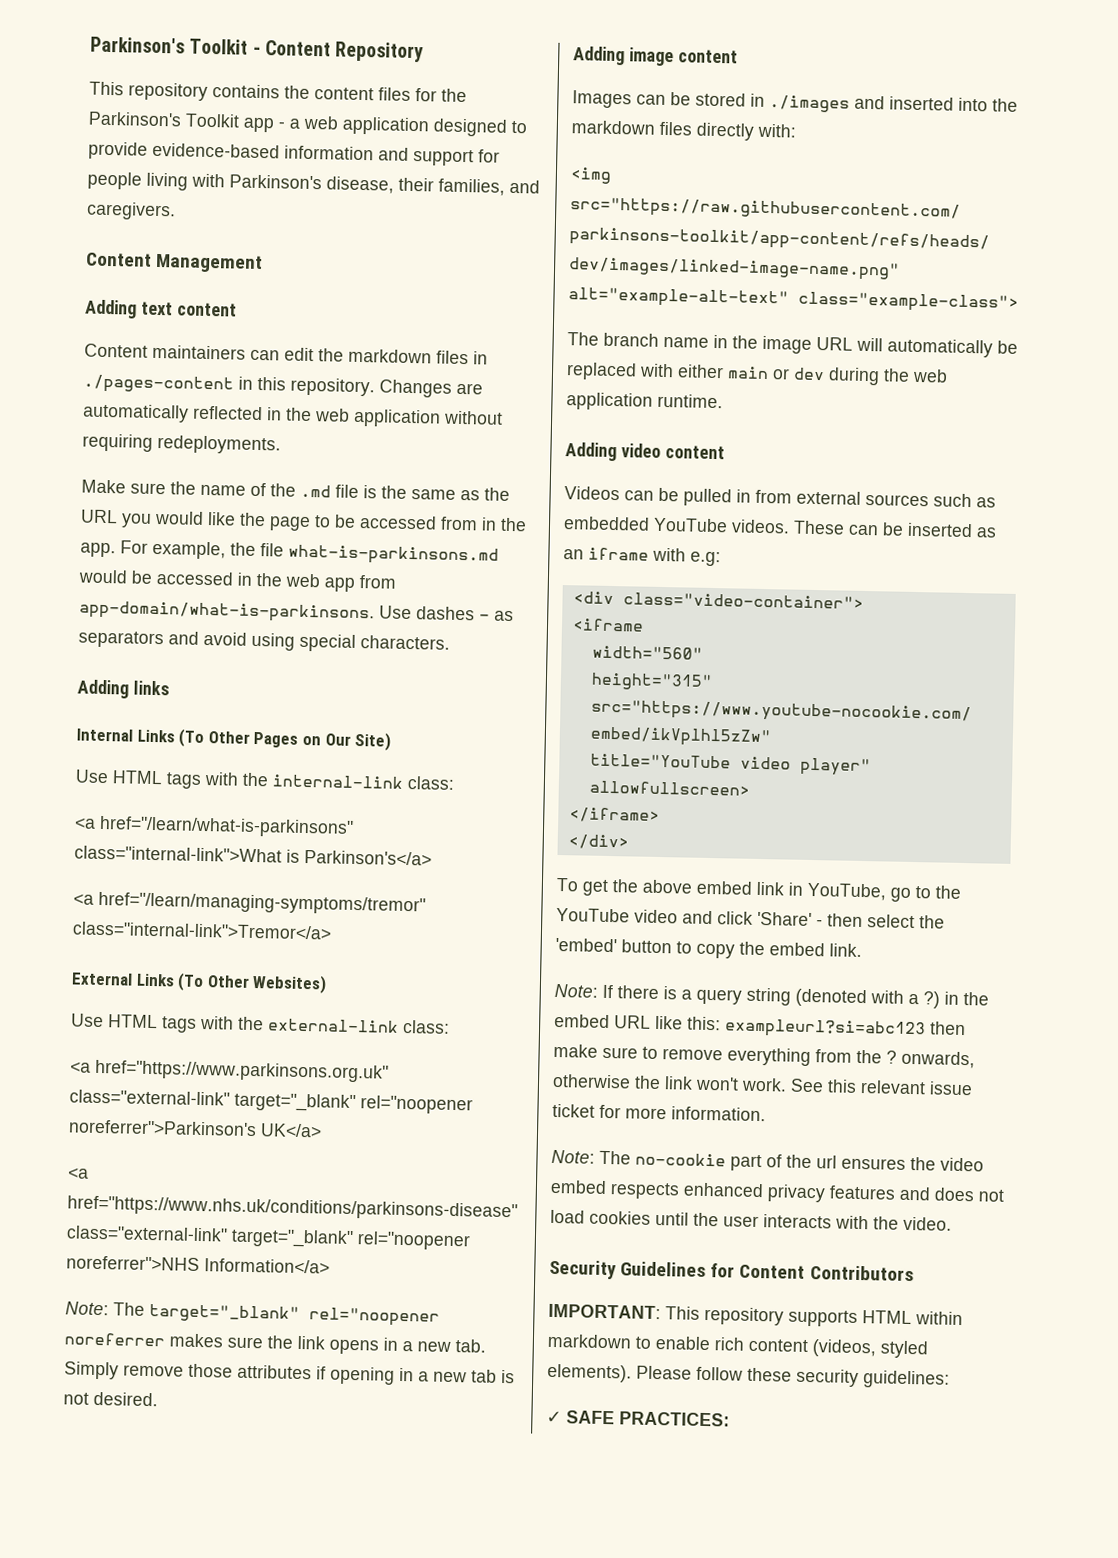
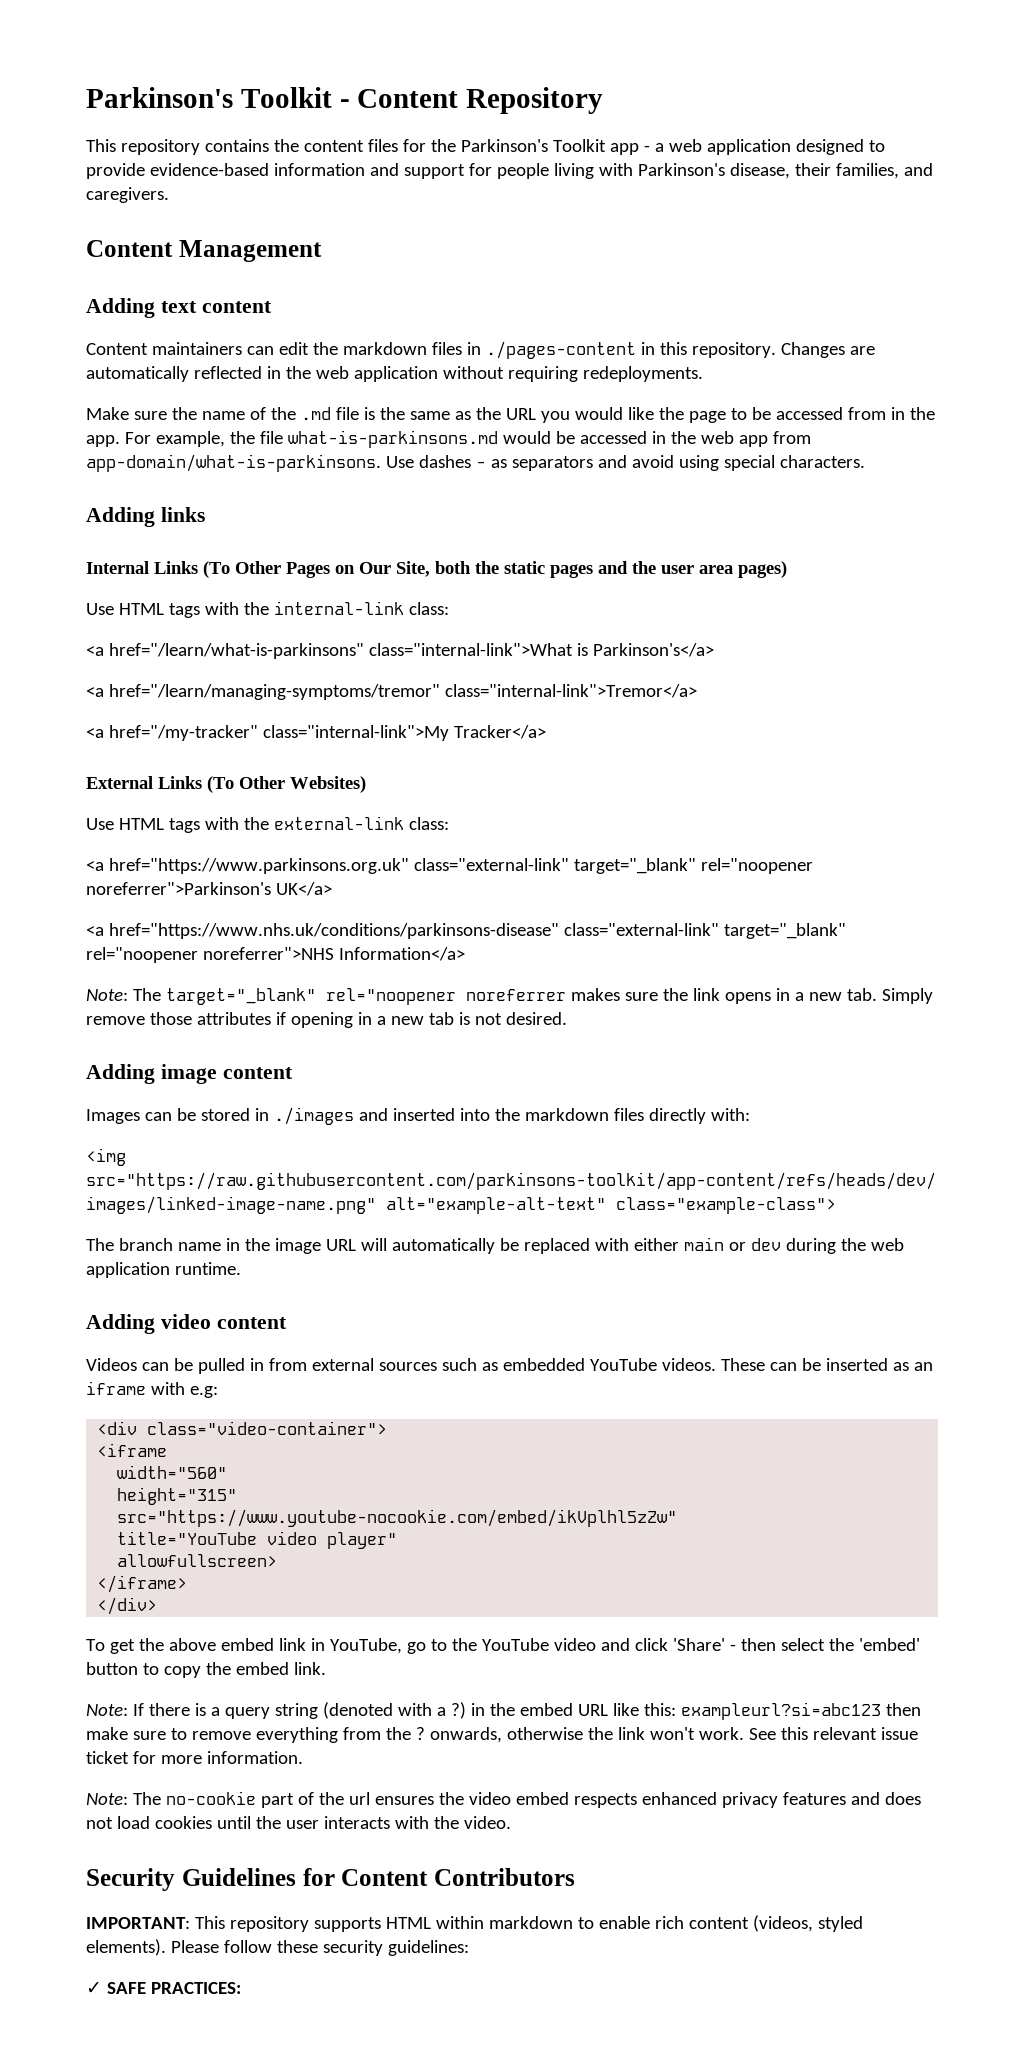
[354,731,392,751] Site) -> [396,561,787,578] Site, both the static pages and the user area pages)
(332, 930) none -> [86,725,546,741] // <a href="/my-tracker" class="internal-link">My Tracker</a>

